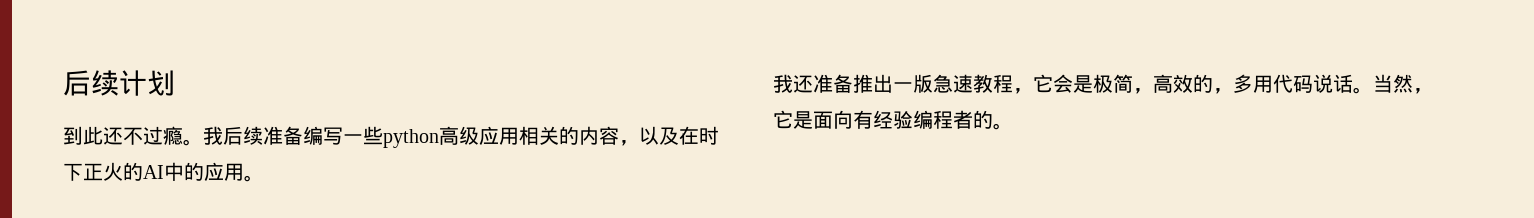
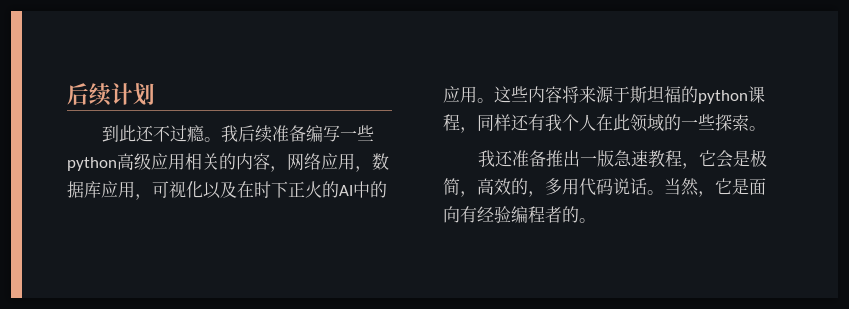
(639, 143) none -> [287,153,389,172] [67,181,203,200] 网络应用，数据库应用，可视化
(264, 178) none -> [494,86,765,104] [443,114,766,133] 这些内容将来源于斯坦福的python课程，同样还有我个人在此领域的一些探索。

